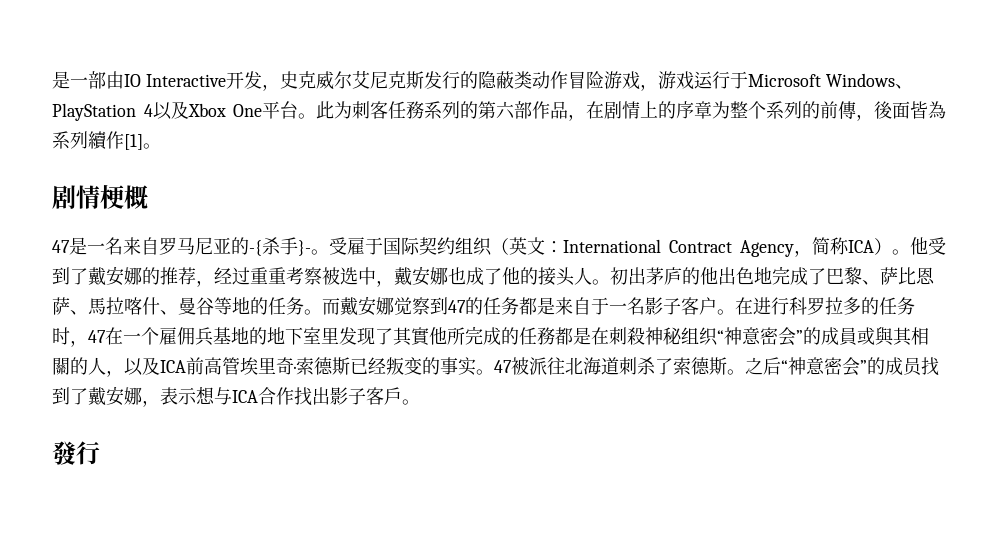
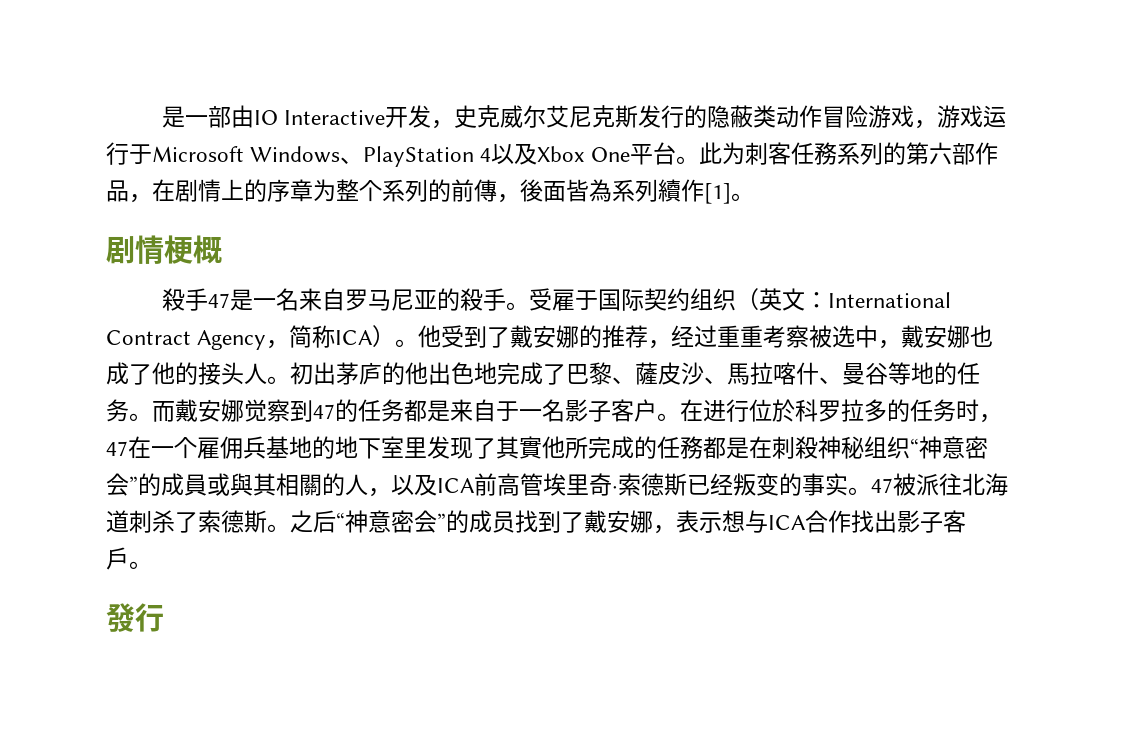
(148, 197) none -> [161,288,208,311] 殺手
[249,237,311,256] -{杀手}- -> [459,288,506,311] 殺手
[880,267,935,285] [52,297,70,315] 萨比恩萨 -> [635,362,704,385] 薩皮沙
(789, 306) none -> [749,399,795,422] 位於

